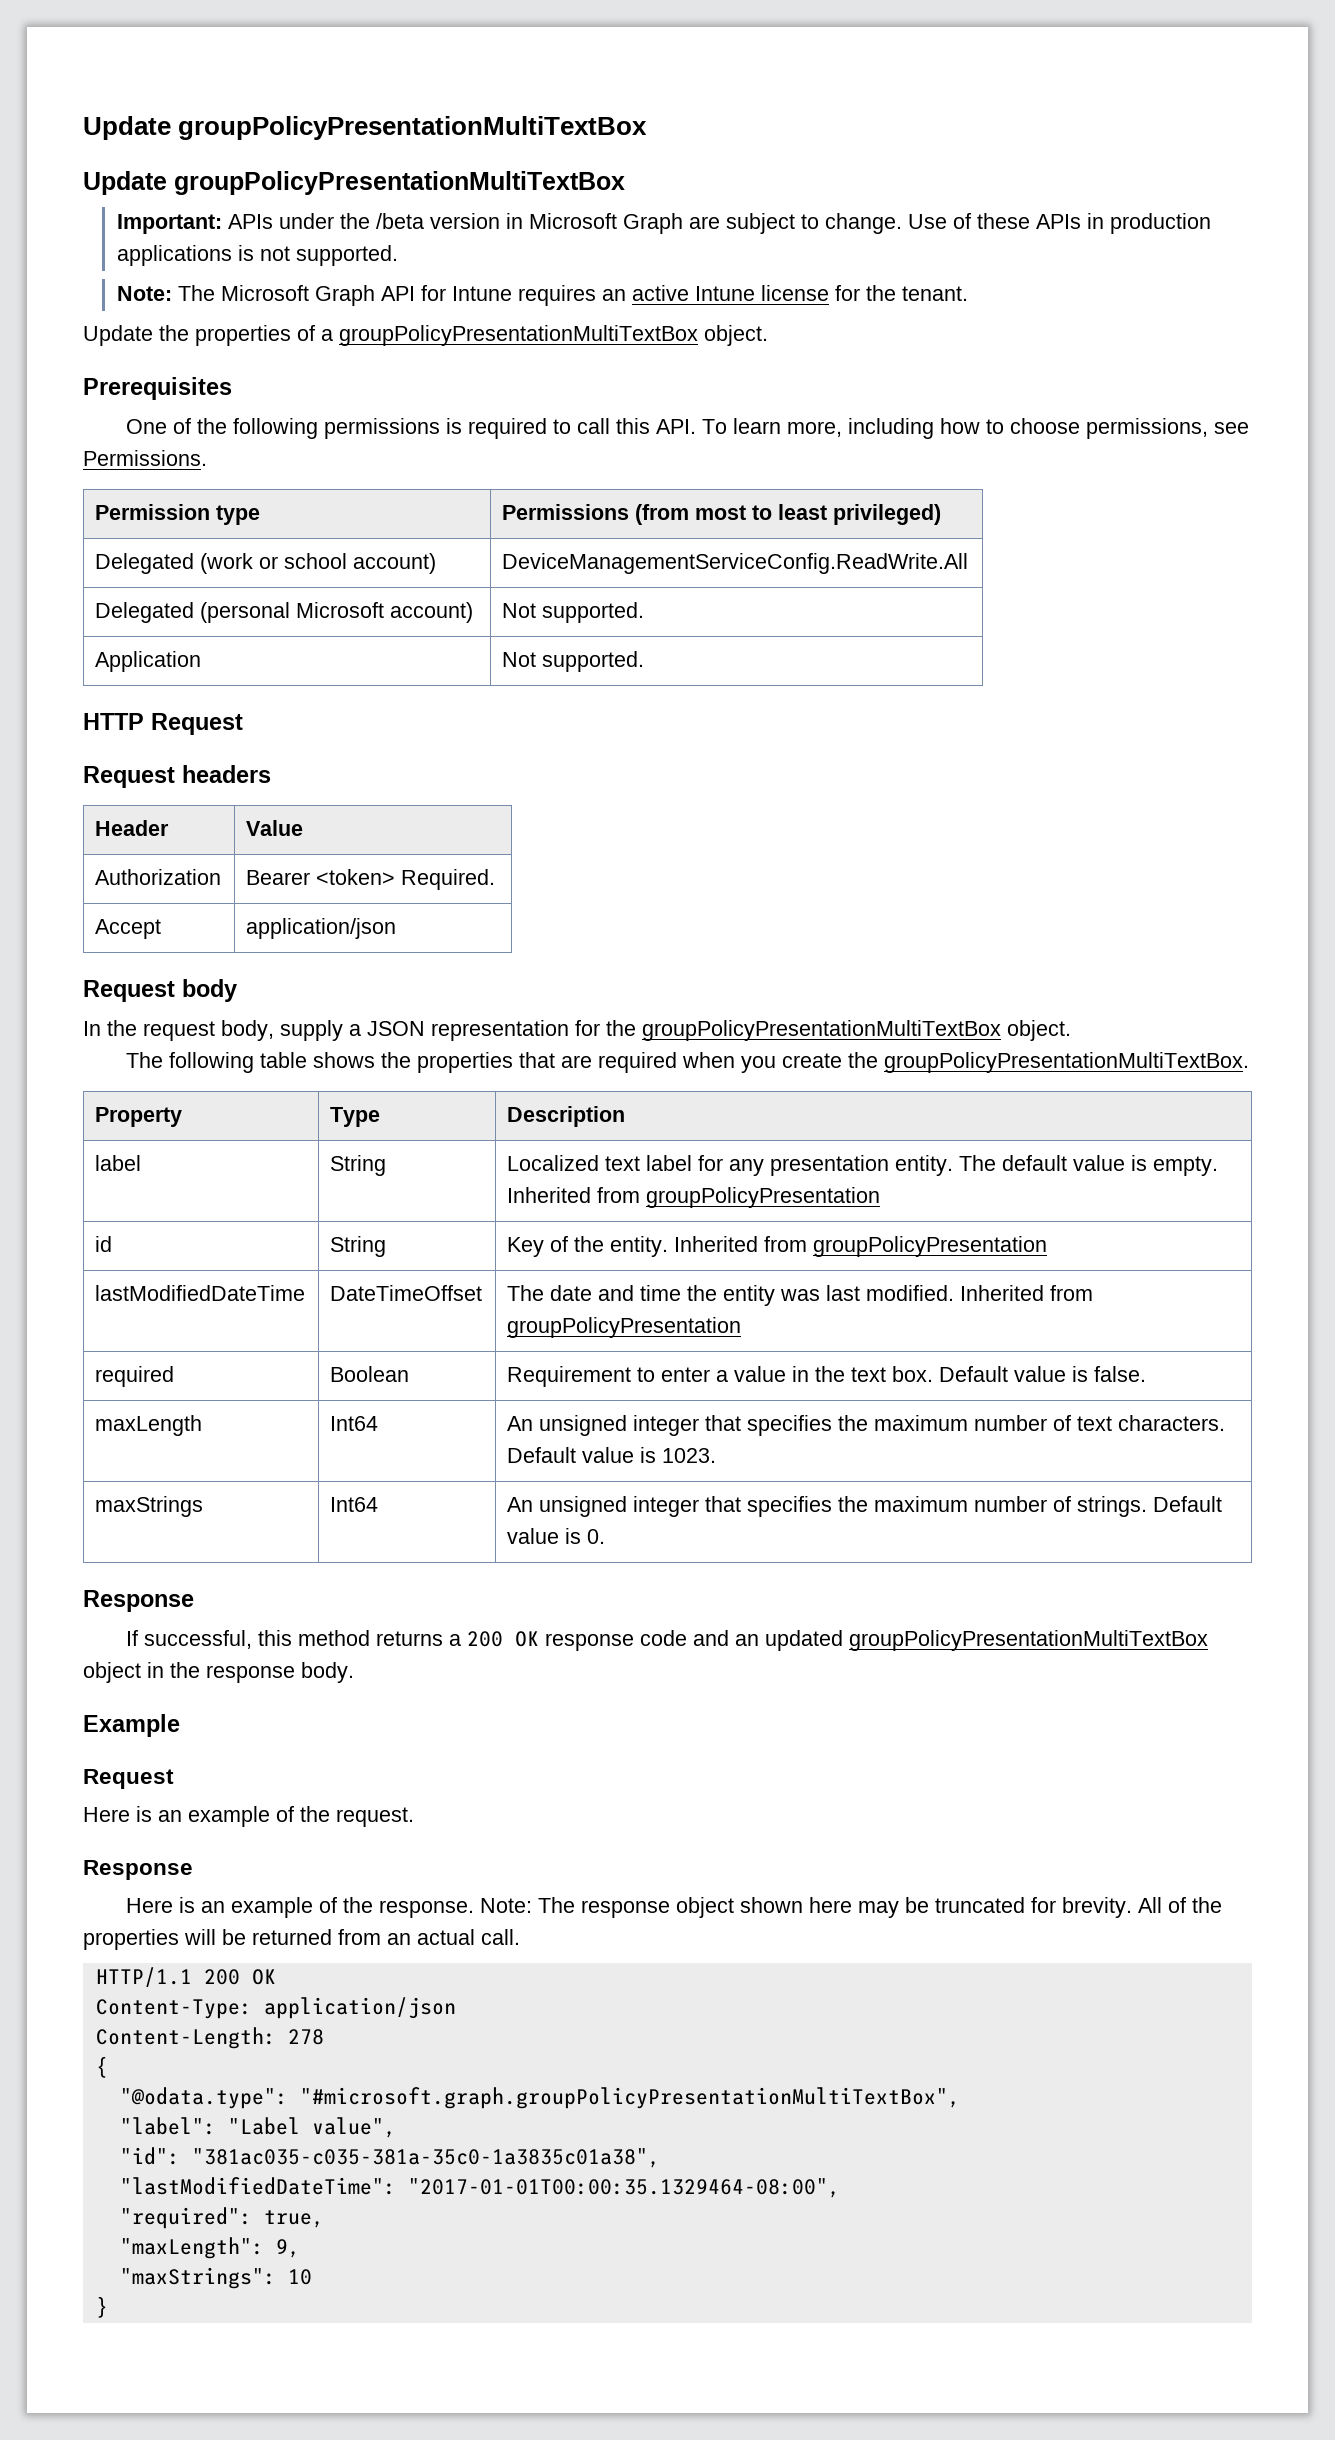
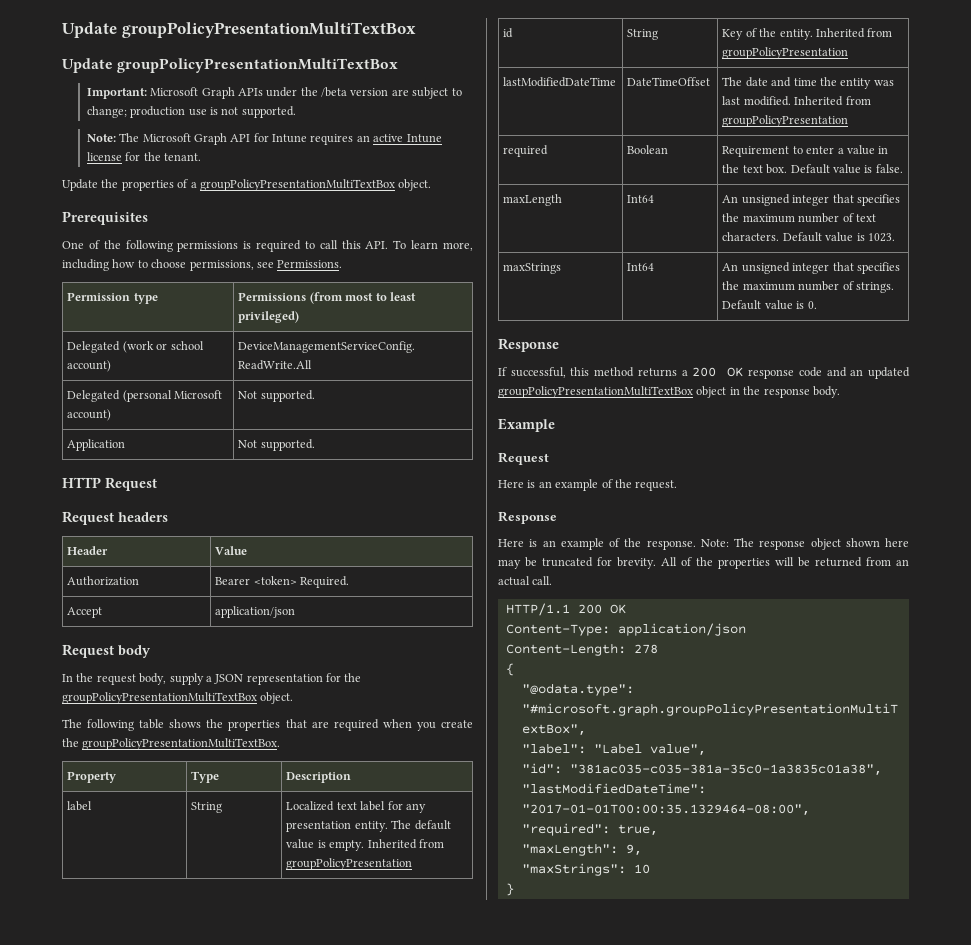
(222, 224) none -> [150,87,235,99] Microsoft Graph
[505,213,1211,234] [116,245,232,266] in Microsoft Graph are subject to change. Use of these APIs in production applications -> [391,87,462,99] [86,106,207,118] are subject to change; production use

